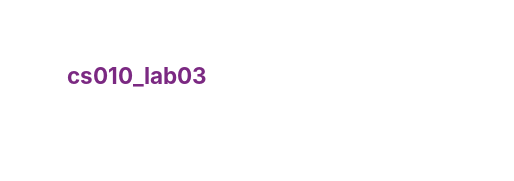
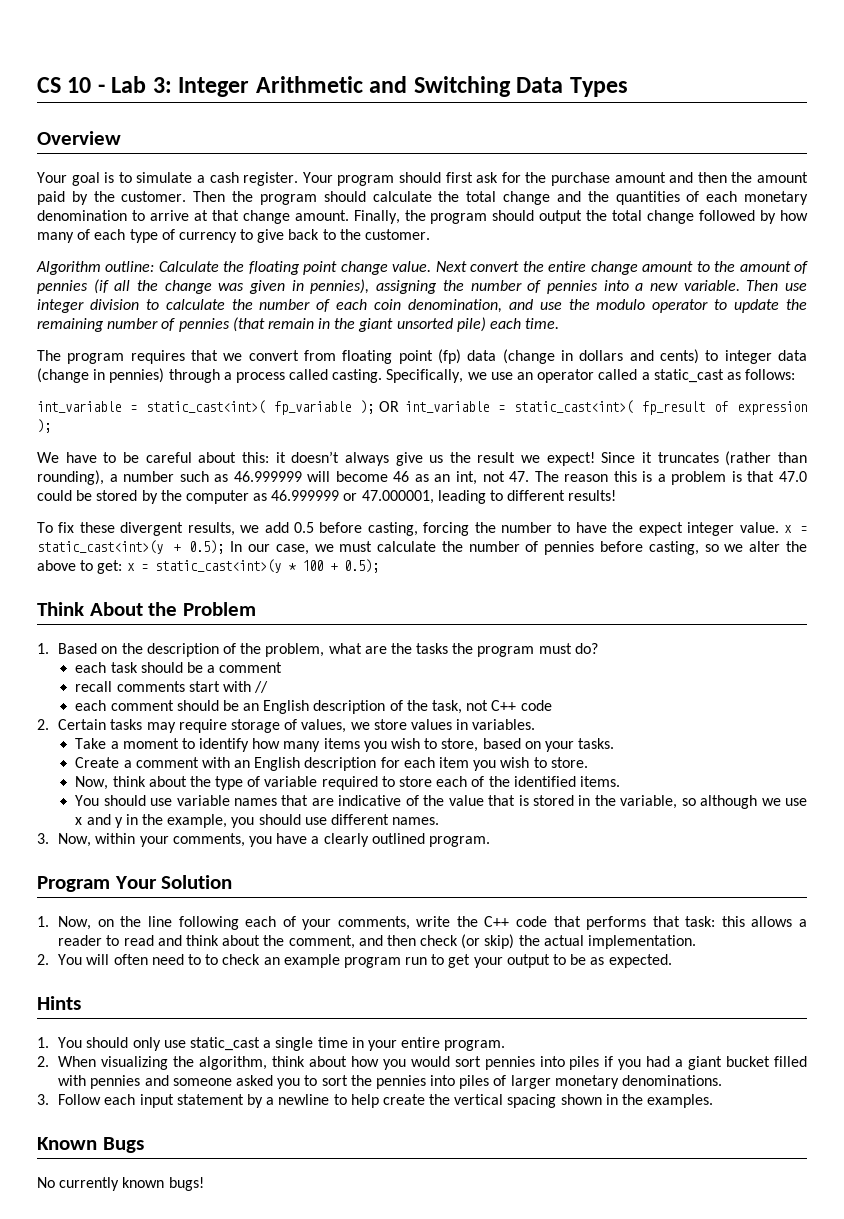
[67,67,207,87] cs010_lab03 -> [37,76,628,97] [37,131,121,145] [37,172,809,186] [37,191,809,205] [37,210,809,224] [37,229,431,243] [36,261,809,275] [37,279,808,294] [37,299,807,313] [37,317,560,332] [37,349,808,364] [37,368,796,383] [37,400,808,415] [37,419,51,433] [37,451,807,466] [37,470,807,485] [37,490,617,504] [37,522,808,536] [37,540,808,555] [37,559,379,574] [37,602,257,616] [37,643,598,657] [75,662,283,673] [75,681,269,693] [75,700,552,714] [37,719,536,733] [75,738,615,752] [75,757,588,771] [75,776,620,790] [75,795,807,809] [75,814,440,828] [37,833,490,847] [37,875,233,892] [37,916,807,930] [58,934,697,949] [37,954,672,968] [37,996,81,1010] [37,1037,506,1051] [37,1056,808,1070] [58,1075,723,1089] [37,1094,714,1108] [37,1137,144,1153] [37,1177,204,1191] CS 10 - Lab 3: Integer Arithmetic and Switching Data Types // Overview // Your goal is to simulate a cash register. Your program should first ask for the purchase amount and then the amount paid by the customer. Then the program should calculate the total change and the quantities of each monetary denomination to arrive at that change amount. Finally, the program should output the total change followed by how many of each type of currency to give back to the customer. // Algorithm outline: Calculate the floating point change value. Next convert the entire change amount to the amount of pennies (if all the change was given in pennies), assigning the number of pennies into a new variable. Then use integer division to calculate the number of each coin denomination, and use the modulo operator to update the remaining number of pennies (that remain in the giant unsorted pile) each time. // The program requires that we convert from floating point (fp) data (change in dollars and cents) to integer data (change in pennies) through a process called casting. Specifically, we use an operator called a static_cast as follows: // int_variable = static_cast<int>( fp_variable ); OR int_variable = static_cast<int>( fp_result of expression ); // We have to be careful about this: it doesn’t always give us the result we expect! Since it truncates (rather than rounding), a number such as 46.999999 will become 46 as an int, not 47. The reason this is a problem is that 47.0 could be stored by the computer as 46.999999 or 47.000001, leading to different results! // To fix these divergent results, we add 0.5 before casting, forcing the number to have the expect integer value. x = static_cast<int>(y + 0.5); In our case, we must calculate the number of pennies before casting, so we alter the above to get: x = static_cast<int>(y * 100 + 0.5); // Think About the Problem // 1. Based on the description of the problem, what are the tasks the program must do? // each task should be a comment // recall comments start with // // each comment should be an English description of the task, not C++ code // 2. Certain tasks may require storage of values, we store values in variables. // Take a moment to identify how many items you wish to store, based on your tasks. // Create a comment with an English description for each item you wish to store. // Now, think about the type of variable required to store each of the identified items. // You should use variable names that are indicative of the value that is stored in the variable, so although we use x and y in the example, you should use different names. // 3. Now, within your comments, you have a clearly outlined program. // Program Your Solution // 1. Now, on the line following each of your comments, write the C++ code that performs that task: this allows a reader to read and think about the comment, and then check (or skip) the actual implementation. // 2. You will often need to to check an example program run to get your output to be as expected. // Hints // 1. You should only use static_cast a single time in your entire program. // 2. When visualizing the algorithm, think about how you would sort pennies into piles if you had a giant bucket filled with pennies and someone asked you to sort the pennies into piles of larger monetary denominations. // 3. Follow each input statement by a newline to help create the vertical spacing shown in the examples. // Known Bugs // No currently known bugs!

